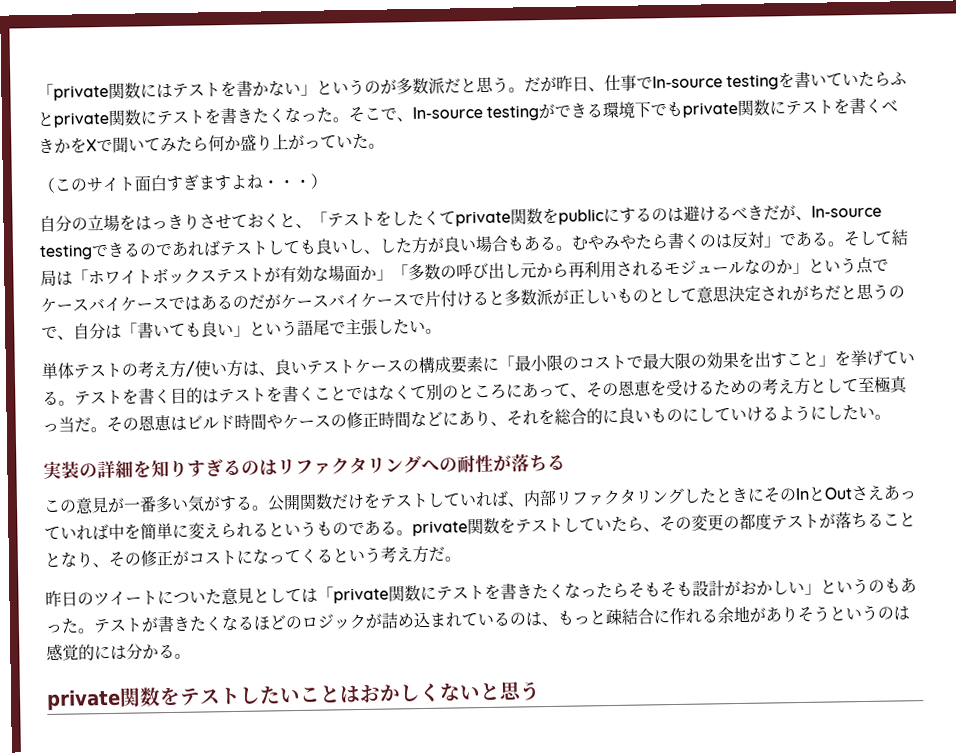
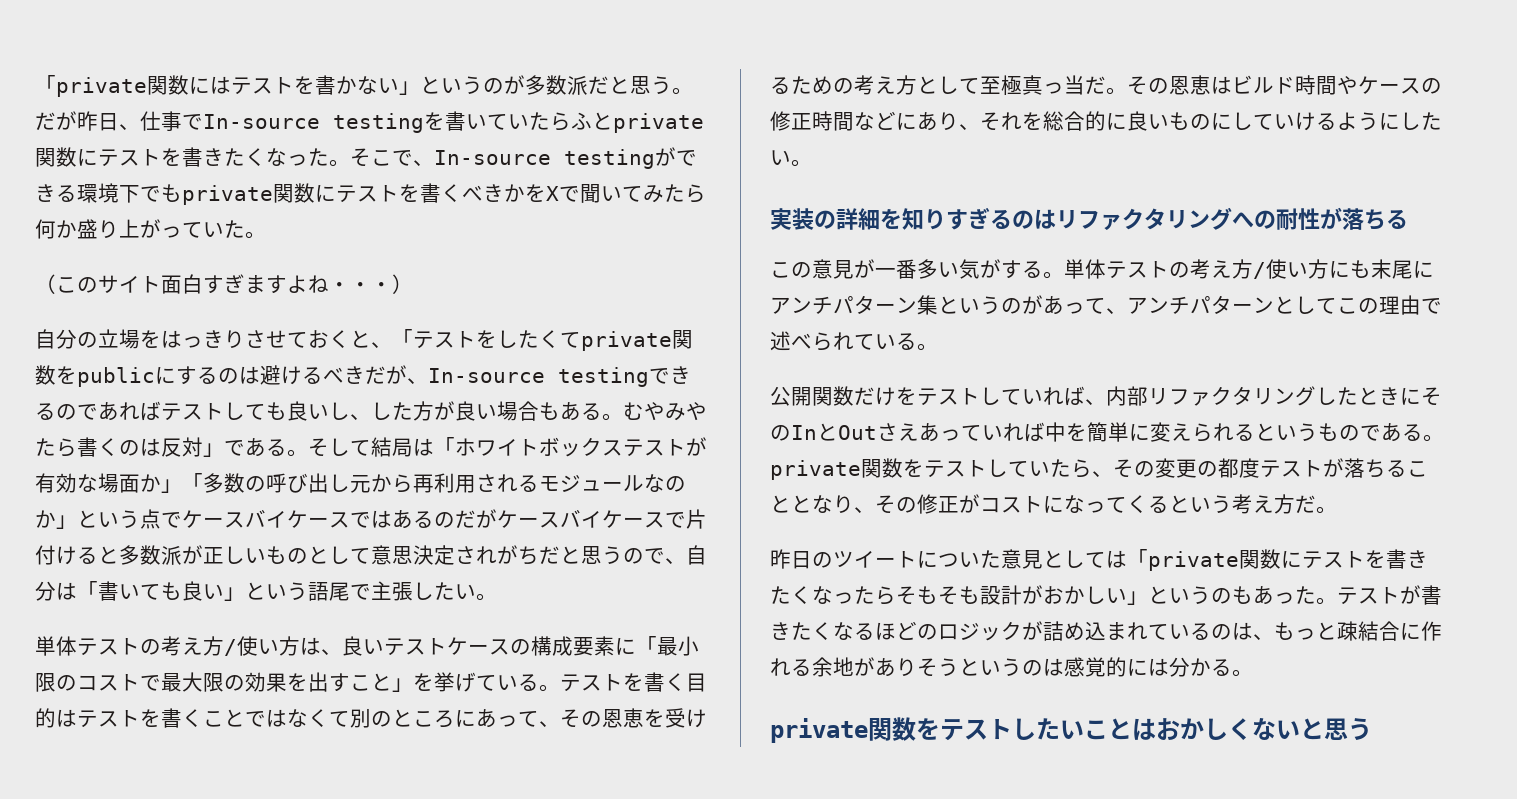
(269, 508) none -> [1064,259,1434,279] [770,295,1442,315] [770,331,938,351] 単体テストの考え方/使い方にも末尾にアンチパターン集というのがあって、アンチパターンとしてこの理由で述べられている。 //

